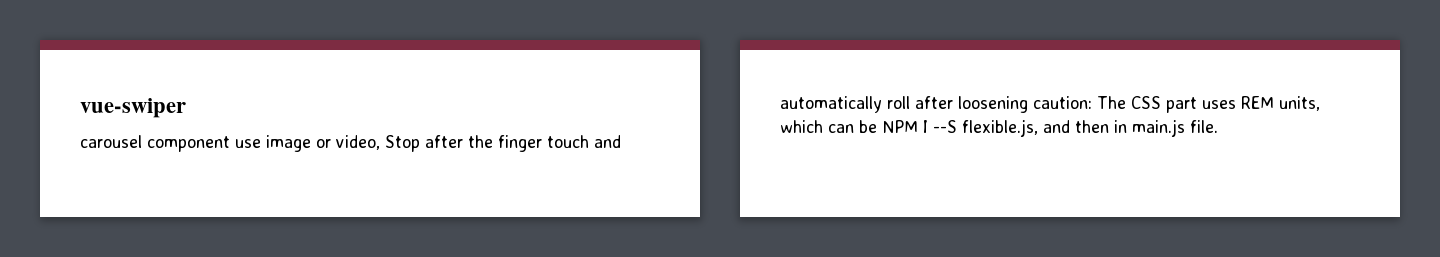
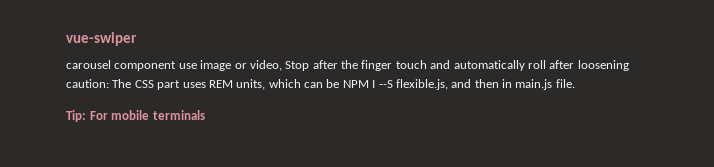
(1218, 126) none -> [66,110,205,122] // Tip: For mobile terminals

